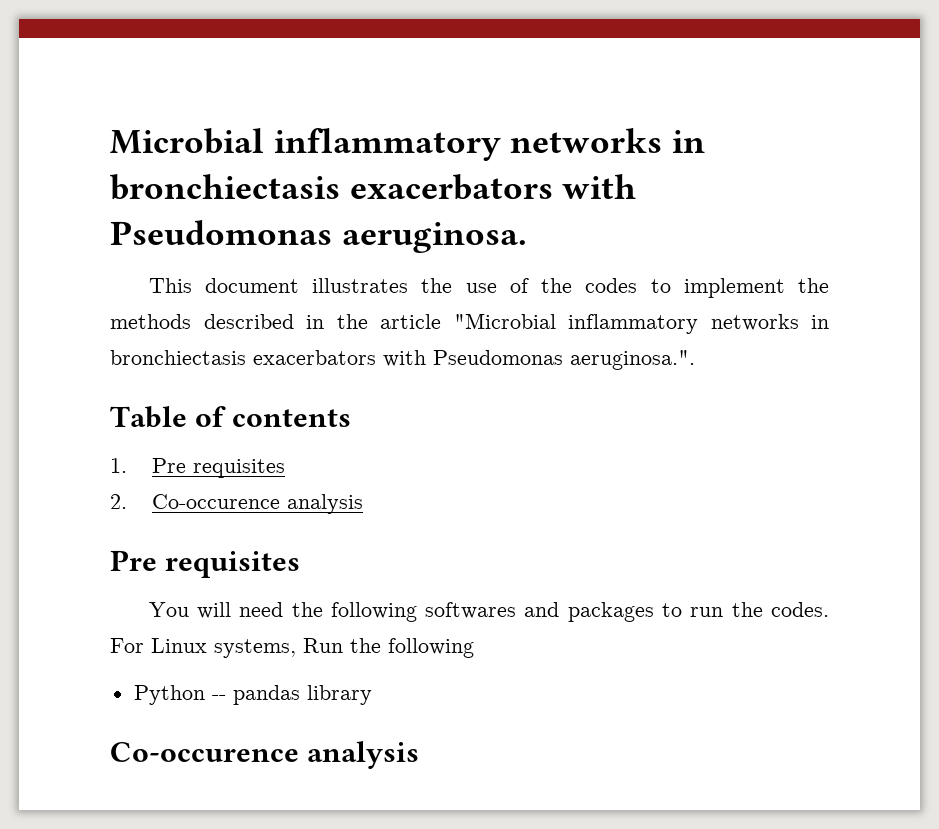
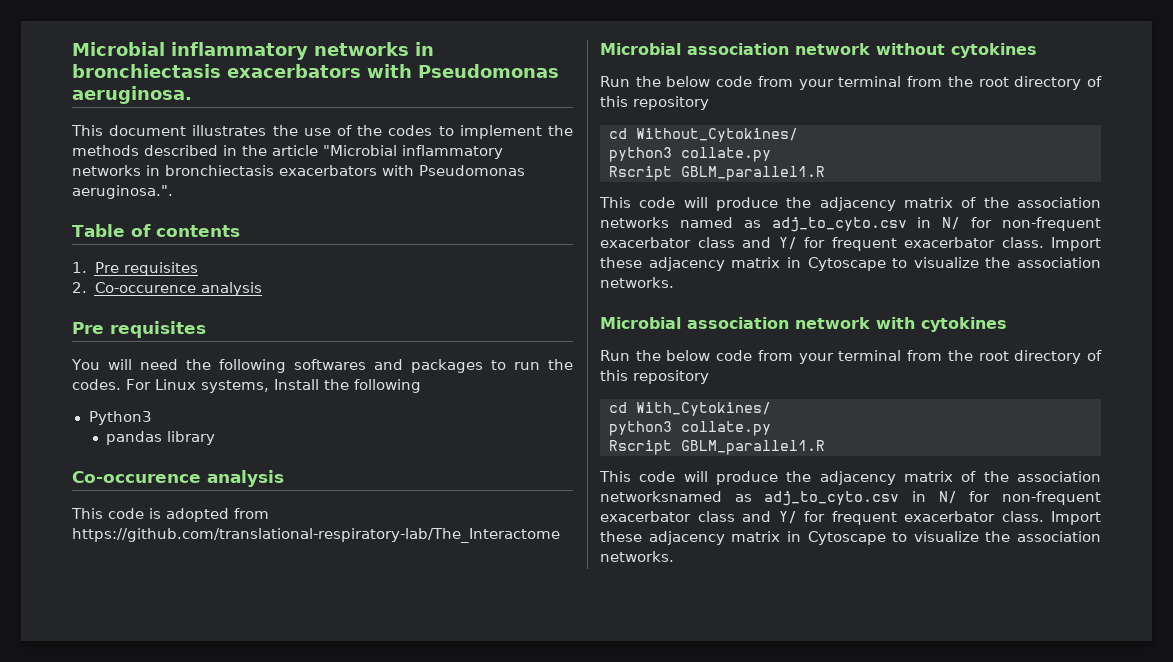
[303,638,343,653] Run -> [274,379,319,390] Install
[133,685,226,705] Python -- -> [88,411,152,425] Python3 //
(420, 755) none -> [71,508,269,522] [72,528,560,543] [600,43,1037,58] [600,76,1102,90] [600,96,709,110] [609,128,798,142] [609,147,771,162] [609,166,825,181] [599,197,1101,211] [600,217,1101,232] [600,237,1101,251] [600,257,1101,271] [600,277,674,288] [600,317,1007,332] [600,350,1102,364] [600,370,709,384] [609,402,771,416] [609,421,771,436] [609,440,825,455] [599,471,1101,485] [600,491,1101,506] [600,511,1101,525] [600,531,1101,545] [600,551,674,562] // This code is adopted from https://github.com/translational-respiratory-lab/The_Interactome // Microbial association network without cytokines // Run the below code from your terminal from the root directory of this repository // cd Without_Cytokines/ // python3 collate.py // Rscript GBLM_parallel1.R // This code will produce the adjacency matrix of the association networks named as adj_to_cyto.csv in N/ for non-frequent exacerbator class and Y/ for frequent exacerbator class. Import these adjacency matrix in Cytoscape to visualize the association networks. // Microbial association network with cytokines // Run the below code from your terminal from the root directory of this repository // cd With_Cytokines/ // python3 collate.py // Rscript GBLM_parallel1.R // This code will produce the adjacency matrix of the association networksnamed as adj_to_cyto.csv in N/ for non-frequent exacerbator class and Y/ for frequent exacerbator class. Import these adjacency matrix in Cytoscape to visualize the association networks.

